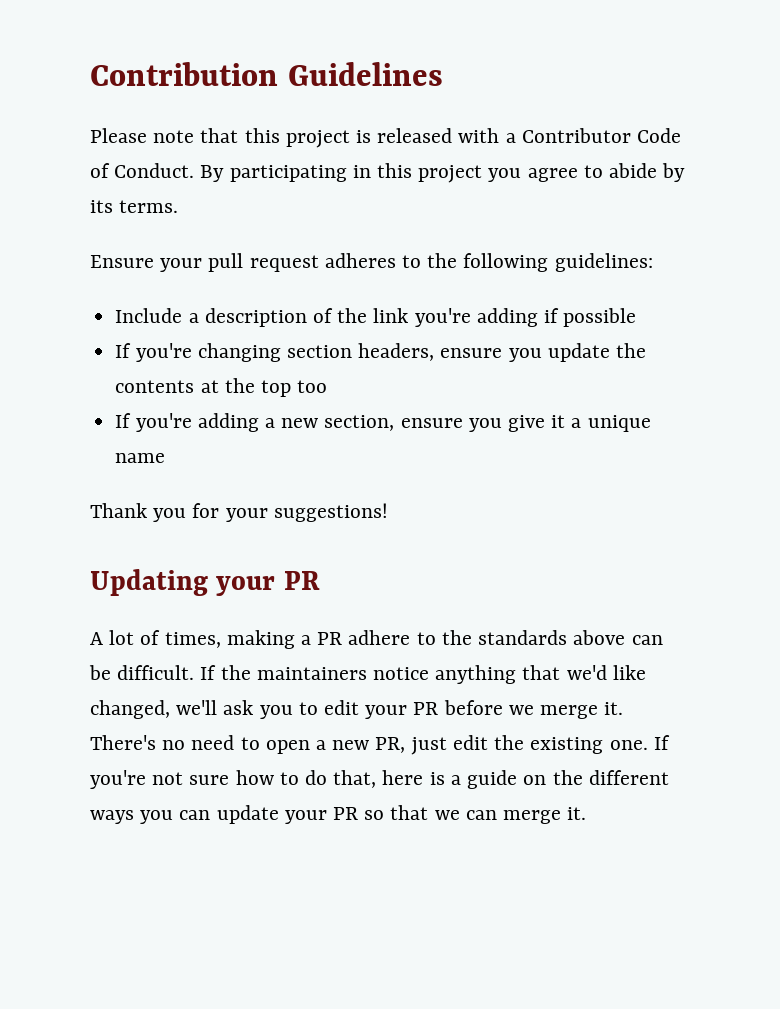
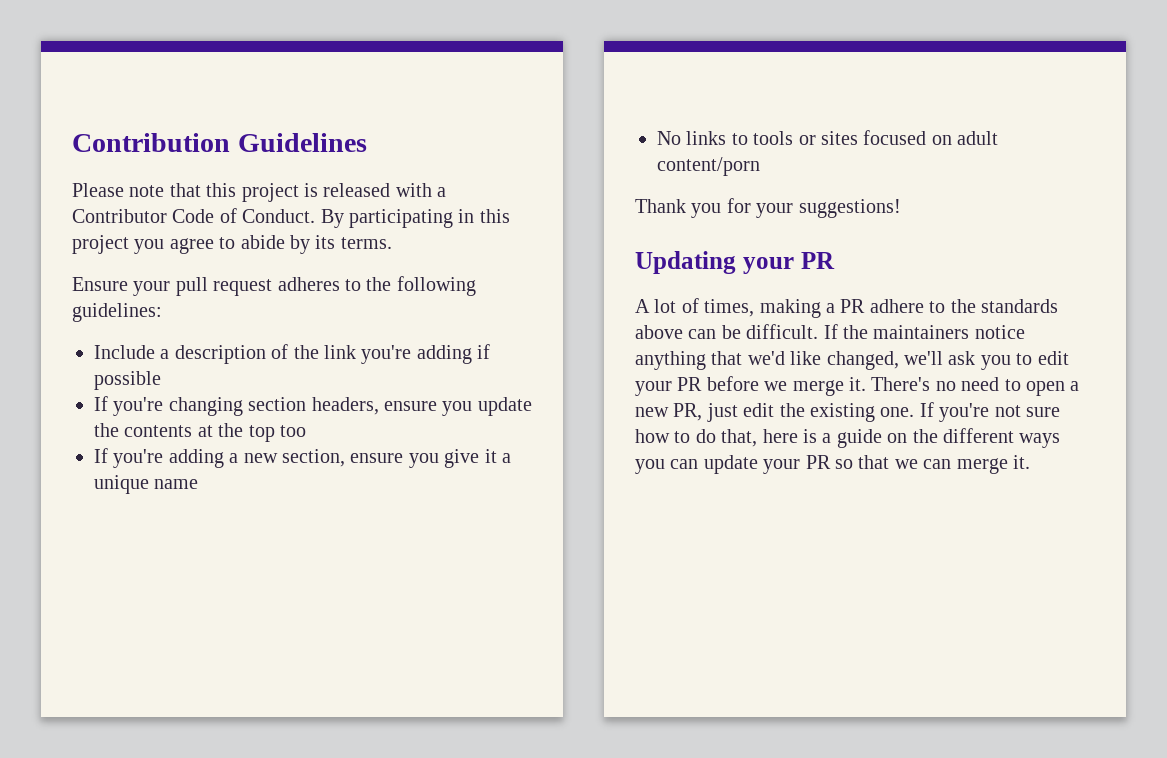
(166, 458) none -> [657,130,999,145] [657,157,760,176] // No links to tools or sites focused on adult content/porn

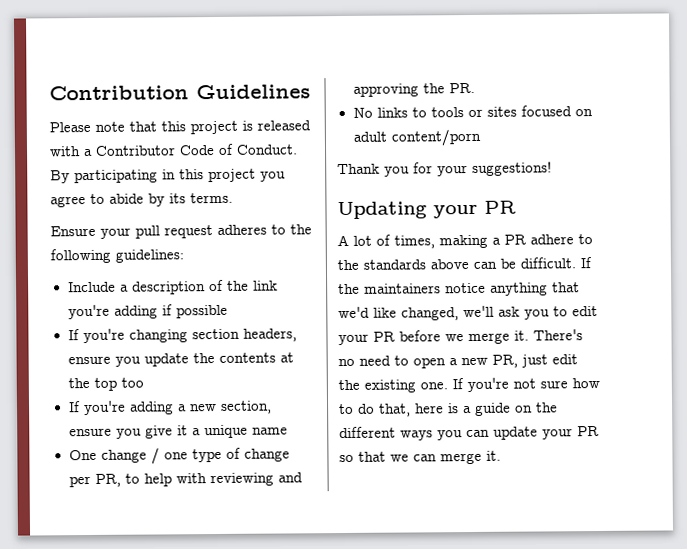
(199, 484) none -> [68,447,290,465] [68,472,303,488] [352,82,475,97] // One change / one type of change per PR, to help with reviewing and approving the PR.

